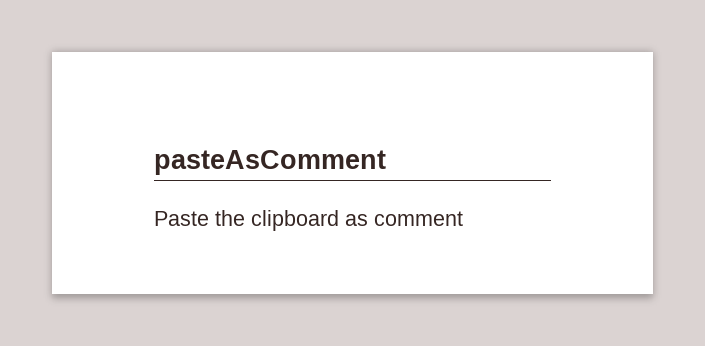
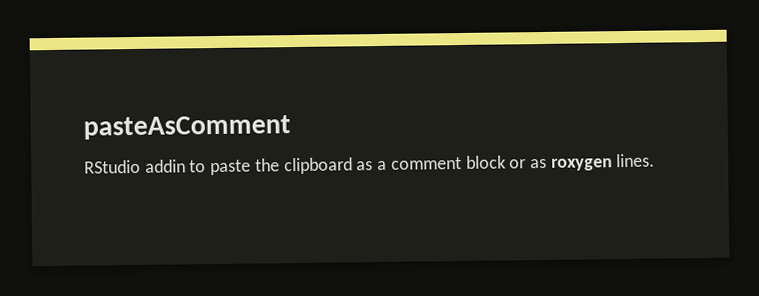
[154,210,463,231] Paste the clipboard as comment -> [84,153,656,176] RStudio addin to paste the clipboard as a comment block or as roxygen lines.

